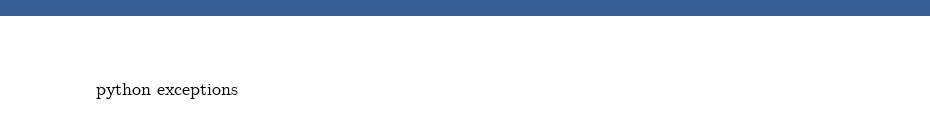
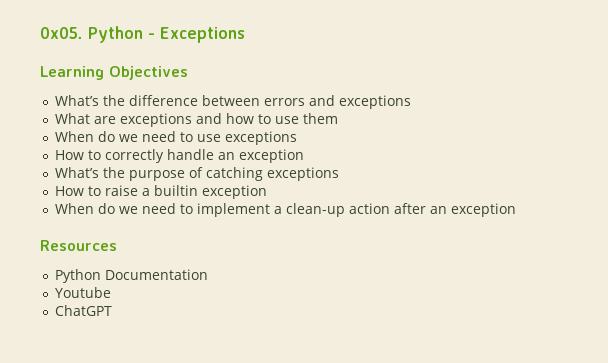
[96,83,238,99] python exceptions -> [40,26,245,43] [40,66,188,80] [55,95,412,109] [55,113,339,127] [55,131,298,145] [55,149,305,163] [55,167,340,181] [55,185,268,199] [55,203,517,217] [40,240,117,251] [55,269,209,283] [55,287,112,298] [55,305,113,316] 0x05. Python - Exceptions // Learning Objectives // What’s the difference between errors and exceptions // What are exceptions and how to use them // When do we need to use exceptions // How to correctly handle an exception // What’s the purpose of catching exceptions // How to raise a builtin exception // When do we need to implement a clean-up action after an exception // Resources // Python Documentation // Youtube // ChatGPT

